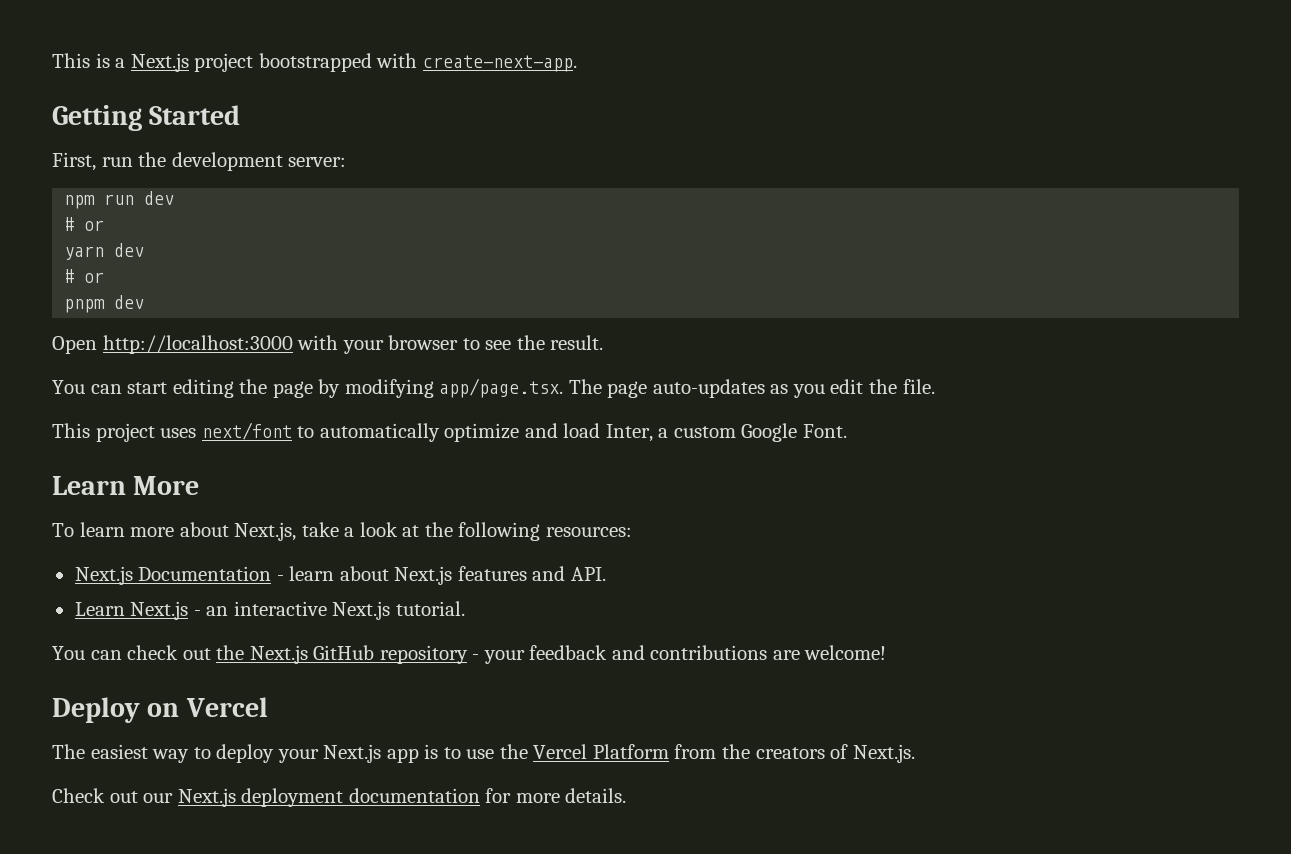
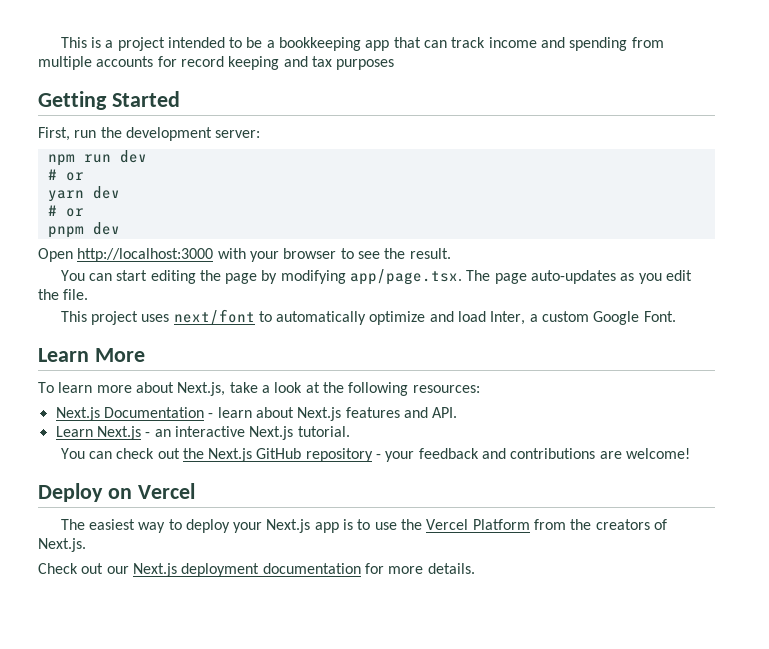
[130,53,577,72] Next.js project bootstrapped with create-next-app. -> [117,37,664,51] [38,56,395,70] project intended to be a bookkeeping app that can track income and spending from multiple accounts for record keeping and tax purposes

